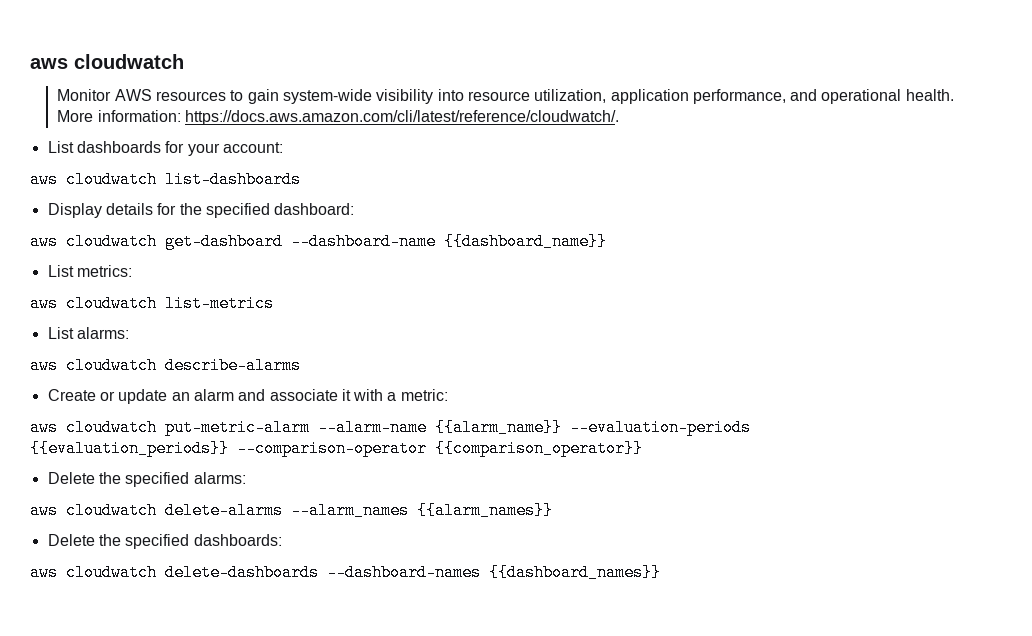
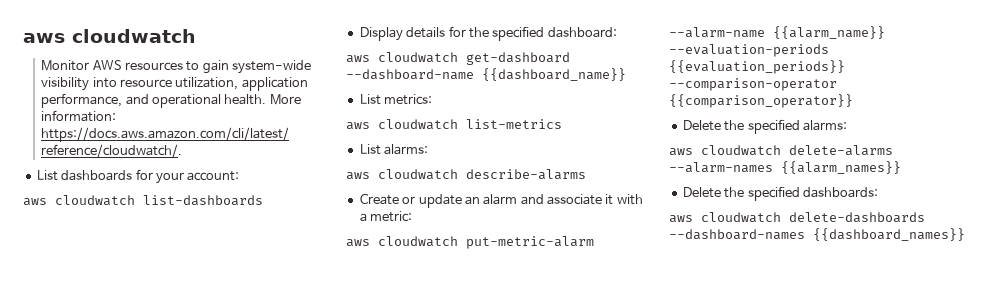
[291,502,409,519] --alarm_names -> [669,162,773,173] --alarm-names

